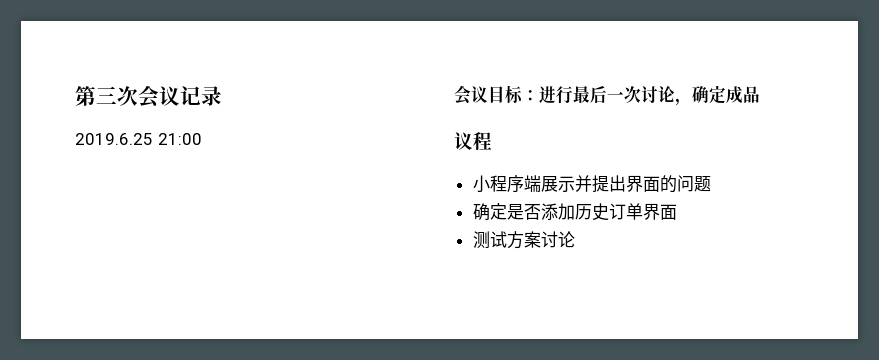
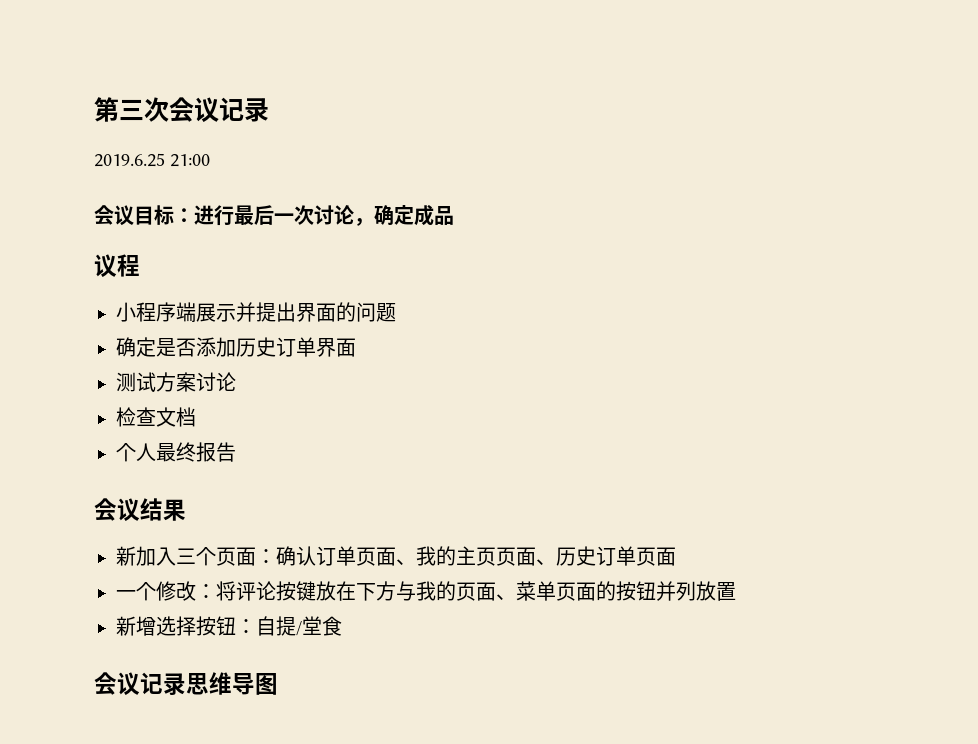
(575, 239) none -> [116,407,196,427] [116,442,236,462] [94,498,186,522] [116,546,676,566] [116,581,736,601] [116,616,342,636] [94,672,278,696] // 检查文档 // 个人最终报告 // 会议结果 // 新加入三个页面：确认订单页面、我的主页页面、历史订单页面 // 一个修改：将评论按键放在下方与我的页面、菜单页面的按钮并列放置 // 新增选择按钮：自提/堂食 // 会议记录思维导图

